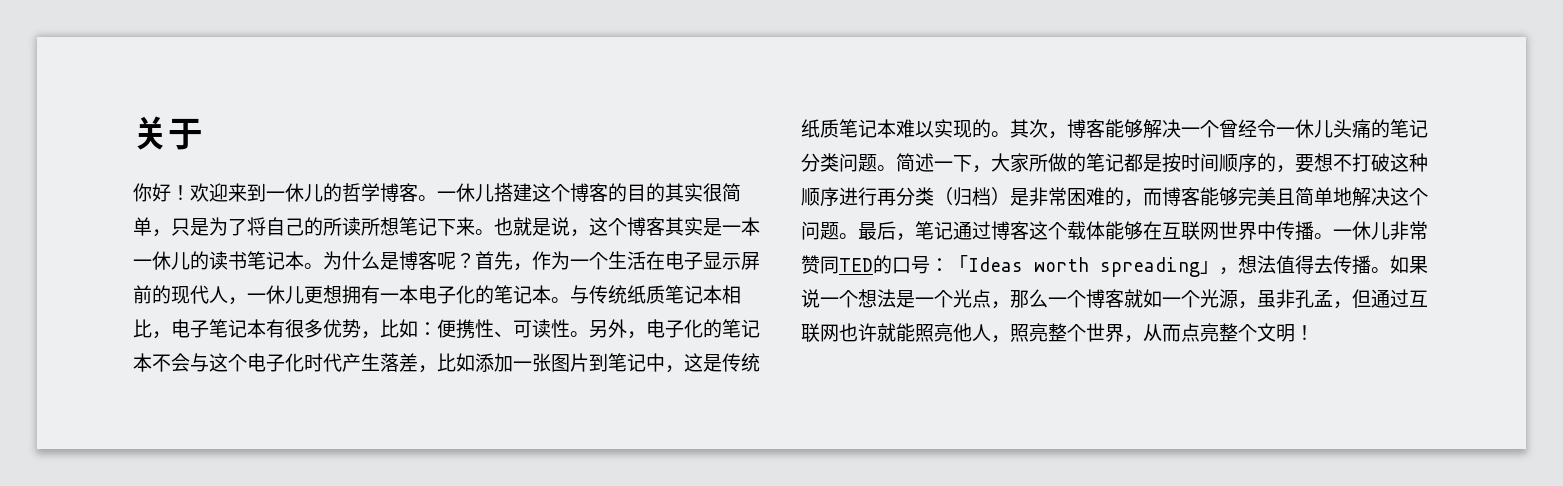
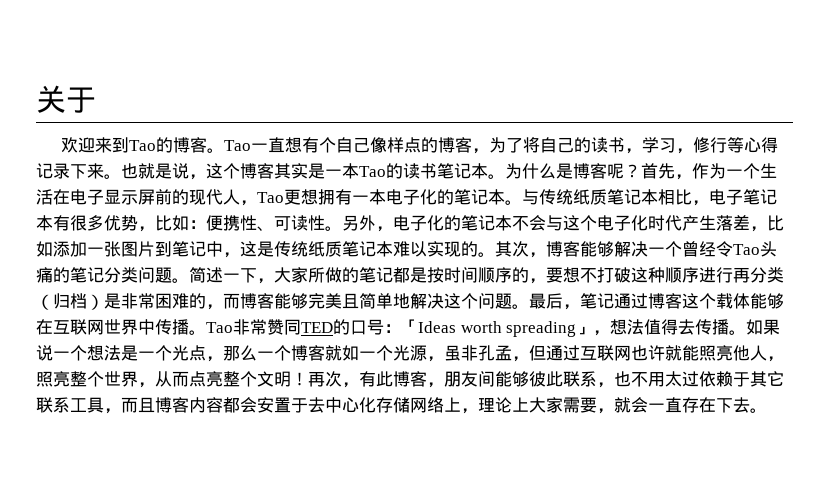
[133,183,190,202] 你好！ -> (96, 100) none
[266,183,741,202] [133,217,437,237] 一休儿的哲学博客。一休儿搭建这个博客的目的其实很简单，只是为了将自己的所读所想笔记 -> [128,137,778,154] [36,163,70,179] Tao的博客。Tao一直想有个自己像样点的博客，为了将自己的读书，学习，修行等心得记录
[133,251,190,270] 一休儿 -> [359,166,386,177] Tao
[247,285,304,304] 一休儿 -> [257,192,284,203] Tao
[1276,119,1333,138] 一休儿 -> [733,244,760,255] Tao
[1333,221,1390,240] 一休儿 -> [206,322,233,333] Tao
(1314, 332) none -> [308,371,784,388] [36,397,767,414] 再次，有此博客，朋友间能够彼此联系，也不用太过依赖于其它联系工具，而且博客内容都会安置于去中心化存储网络上，理论上大家需要，就会一直存在下去。

